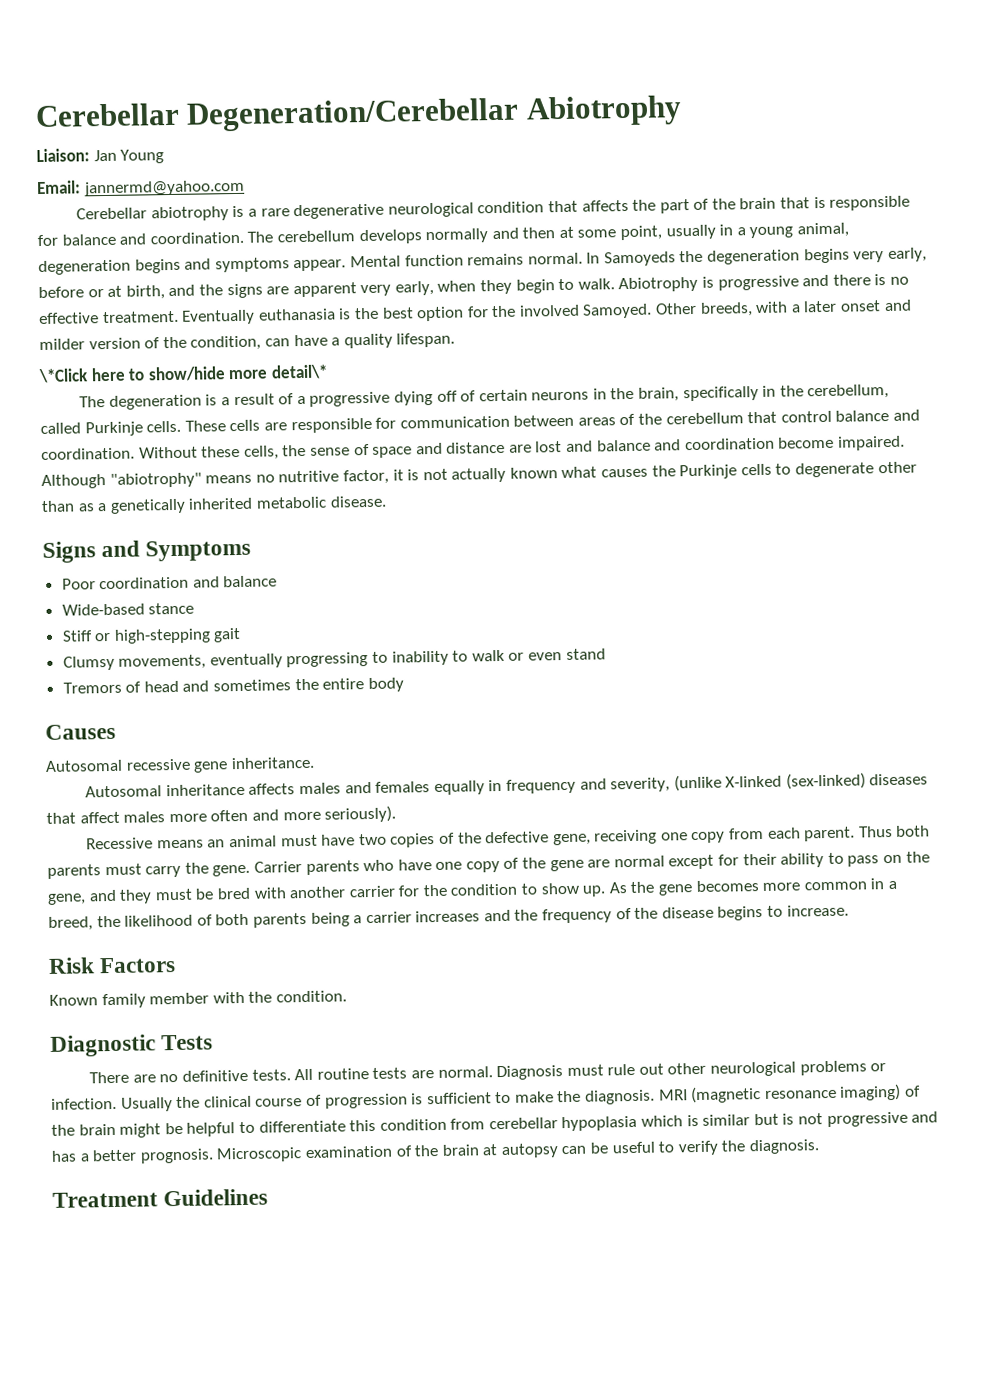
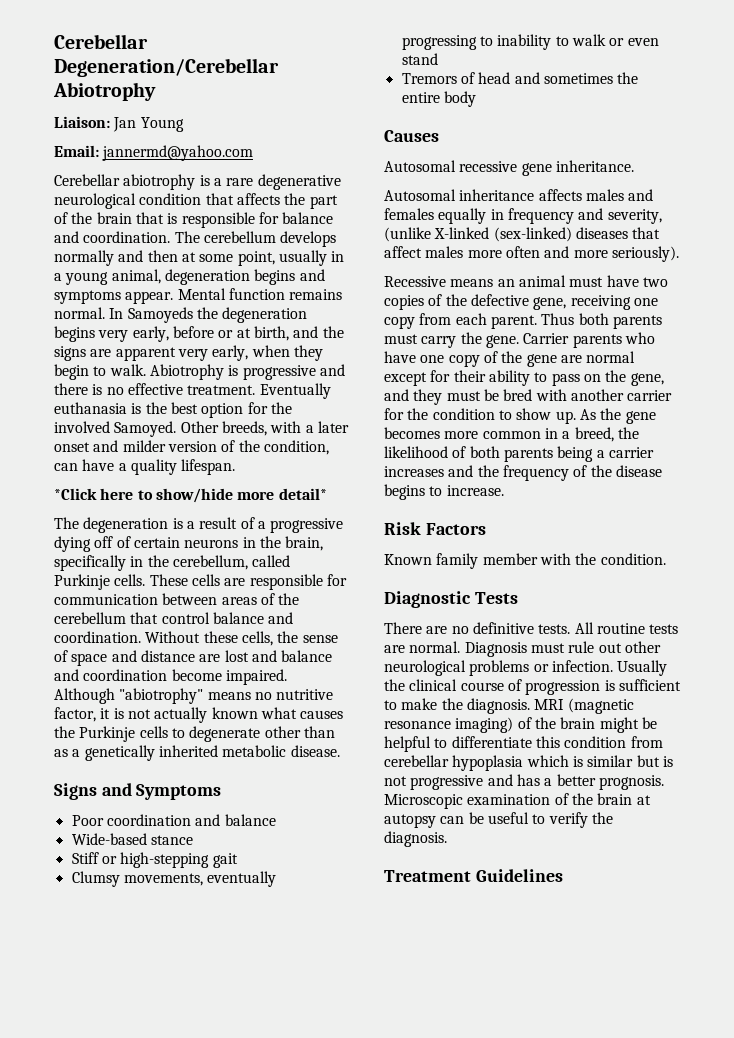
[38,368,89,384] \*Click -> [54,488,97,500] *Click
[270,364,328,380] detail\* -> [278,488,327,500] detail*

